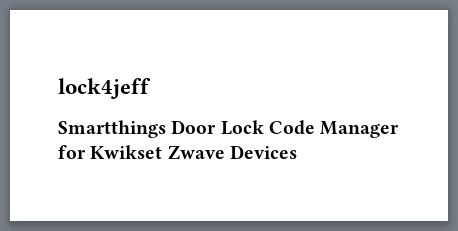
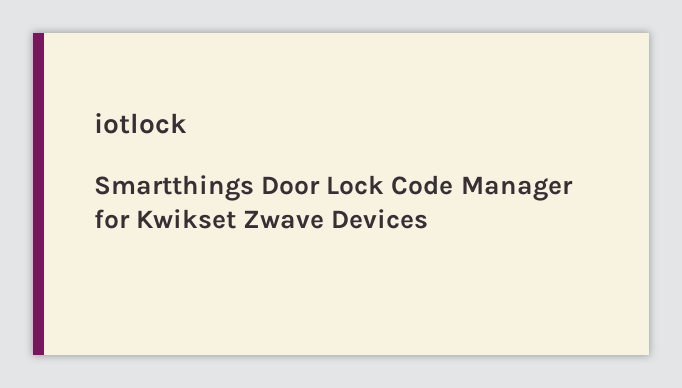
[58,78,151,99] lock4jeff -> [94,113,187,134] iotlock

